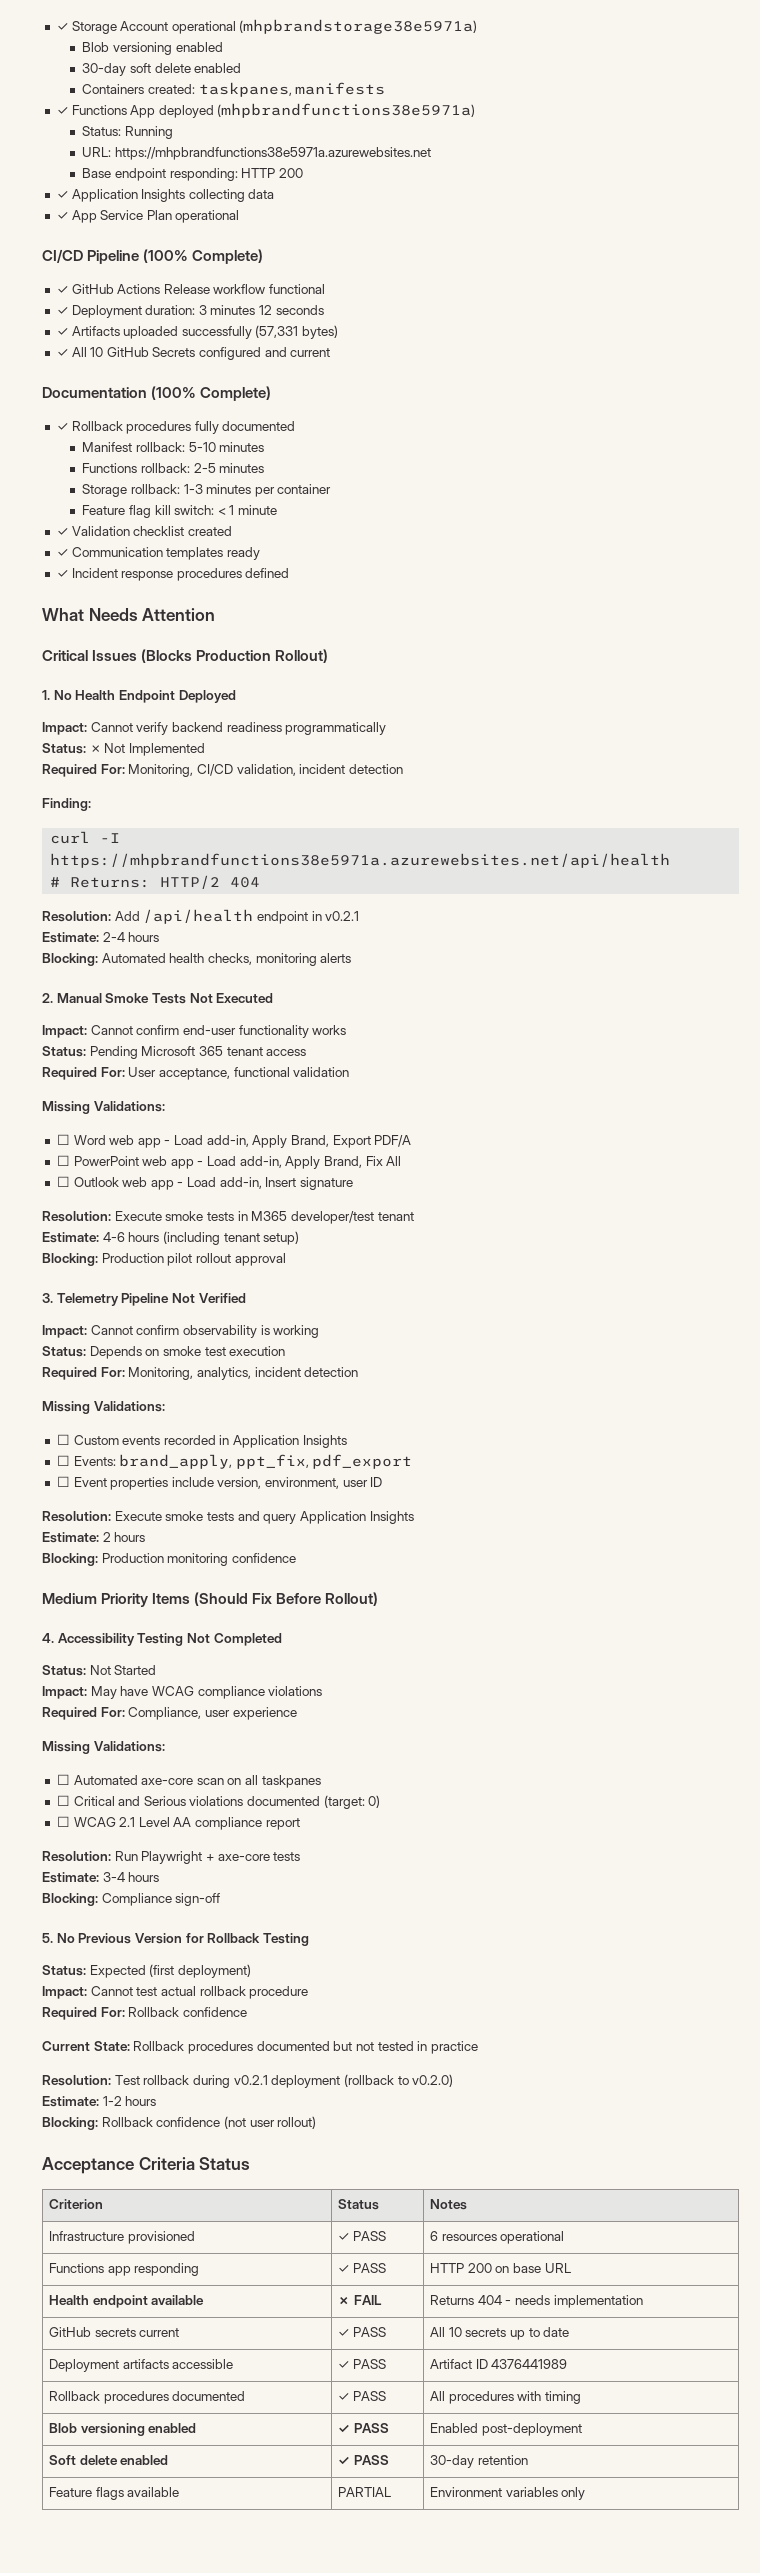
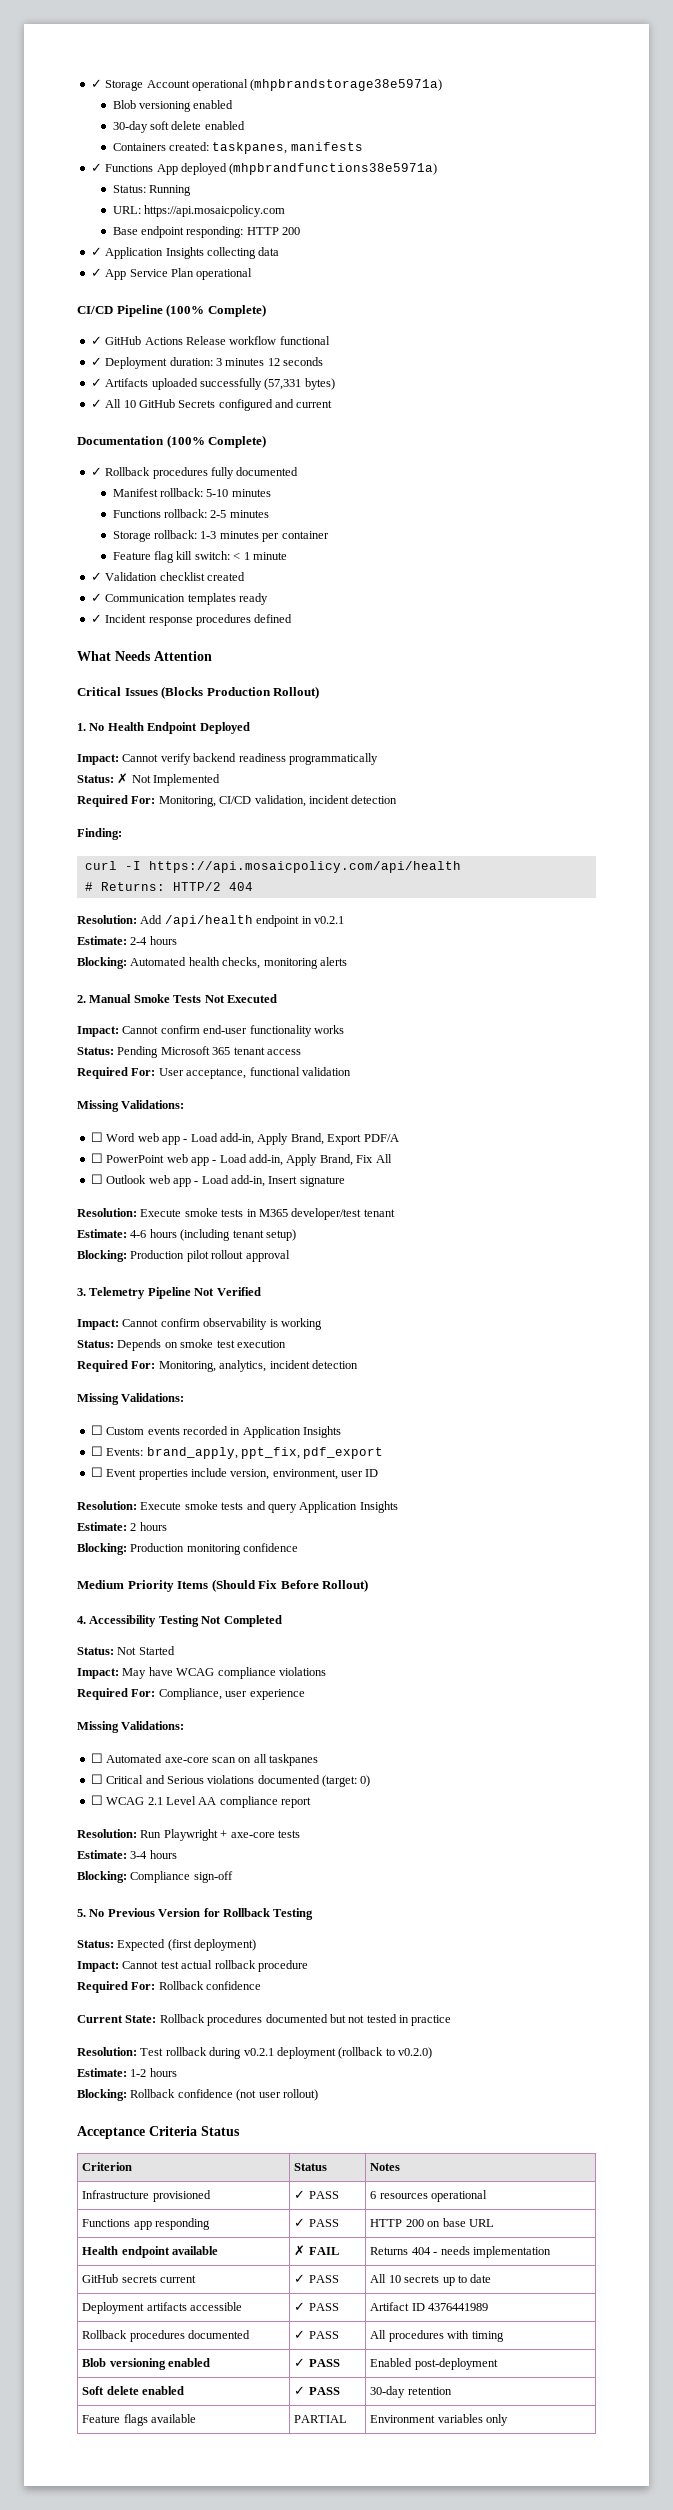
[114,147,431,160] https://mhpbrandfunctions38e5971a.azurewebsites.net -> [144,205,286,217] https://api.mosaicpolicy.com
[50,853,671,868] https://mhpbrandfunctions38e5971a.azurewebsites.net/api/health -> [148,861,461,873] https://api.mosaicpolicy.com/api/health

